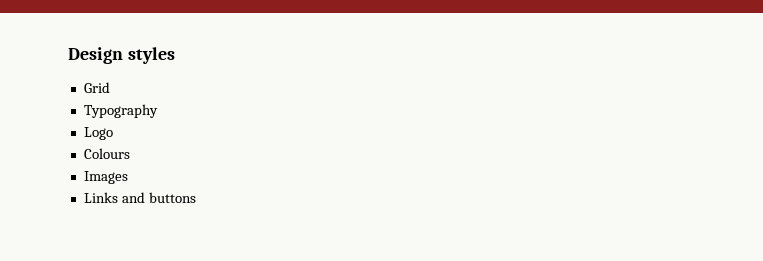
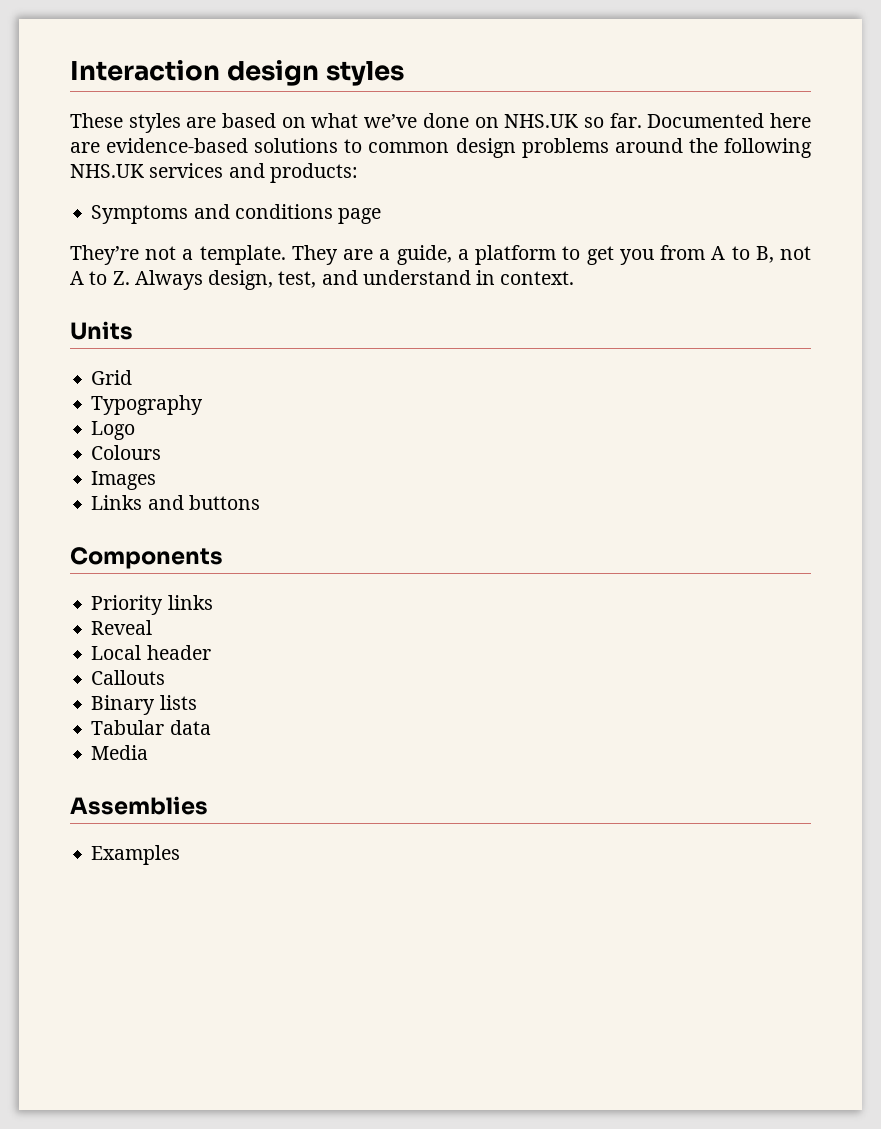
[68,47,175,64] Design styles -> [70,60,405,86] [70,113,811,133] [70,138,812,158] [70,163,358,183] [91,204,382,224] [70,245,812,265] [70,270,575,290] [70,321,133,340] Interaction design styles // These styles are based on what we’ve done on NHS.UK so far. Documented here are evidence-based solutions to common design problems around the following NHS.UK services and products: // Symptoms and conditions page // They’re not a template. They are a guide, a platform to get you from A to B, not A to Z. Always design, test, and understand in context. // Units
(196, 197) none -> [70,547,223,569] [91,595,213,615] [91,620,153,635] [91,645,211,660] [91,670,166,685] [91,695,197,715] [91,720,211,735] [91,745,149,760] [70,796,208,815] [91,845,181,865] // Components // Priority links // Reveal // Local header // Callouts // Binary lists // Tabular data // Media // Assemblies // Examples

